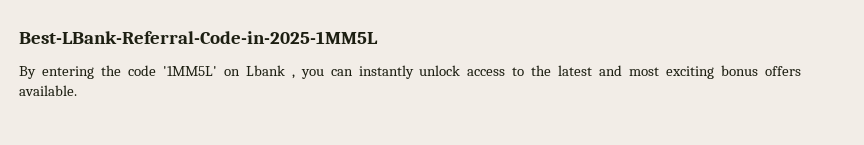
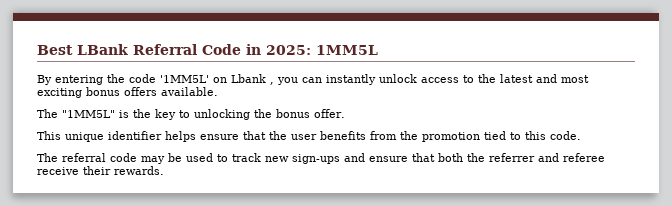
[19,31,378,44] Best-LBank-Referral-Code-in-2025-1MM5L -> [37,44,378,55] Best LBank Referral Code in 2025: 1MM5L
(77, 90) none -> [37,109,345,120] [37,131,581,142] [37,153,605,164] [37,166,164,175] // The "1MM5L" is the key to unlocking the bonus offer. // This unique identifier helps ensure that the user benefits from the promotion tied to this code. // The referral code may be used to track new sign-ups and ensure that both the referrer and referee receive their rewards.

